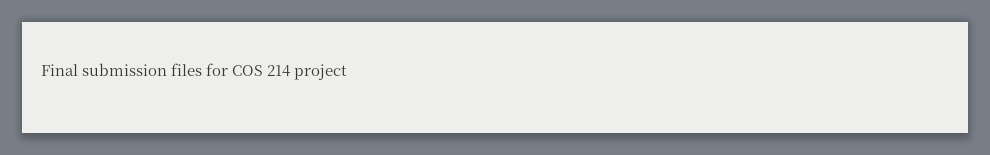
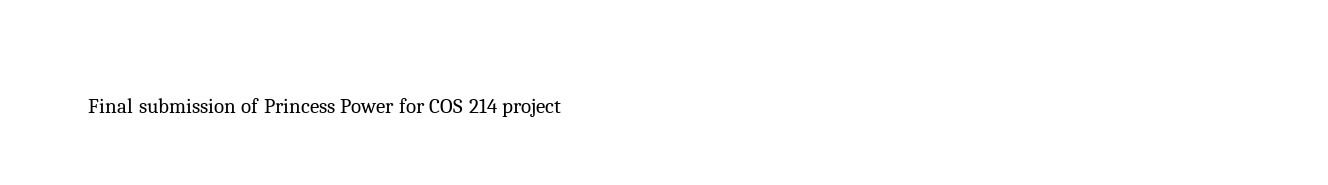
[171,63,203,76] files -> [241,98,395,113] of Princess Power

